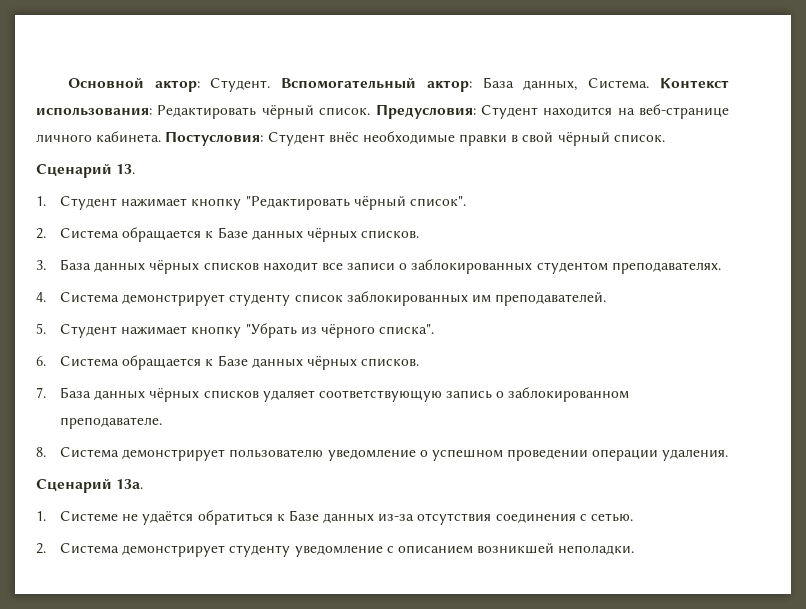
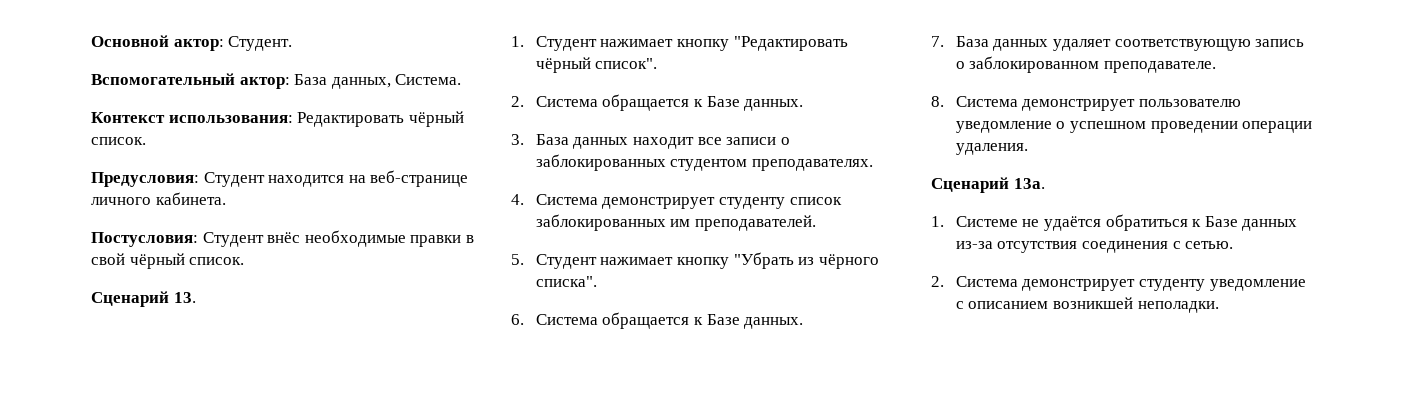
(271, 85) none -> (293, 43) //
(650, 83) none -> (462, 79) //
(371, 111) none -> (146, 141) //
(162, 136) none -> (226, 198) //
[251,228,420,242] данных чёрных списков. -> [744,99,804,111] данных.
[149,260,259,274] чёрных списков -> (629, 143) none
[251,356,420,370] данных чёрных списков. -> [744,317,804,329] данных.
[149,388,259,402] чёрных списков -> (1049, 45) none

